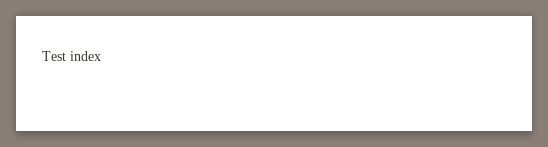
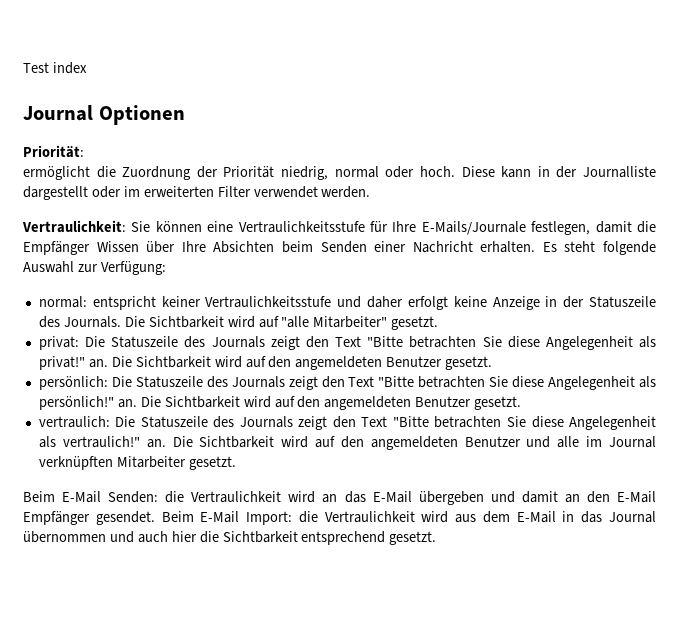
(101, 56) none -> [23,105,185,125] [23,145,84,158] [23,166,657,180] [23,186,371,200] [22,220,656,235] [23,241,657,255] [23,261,166,275] [38,296,656,310] [38,316,439,330] [38,336,656,350] [38,356,493,370] [38,376,656,390] [38,396,522,410] [38,416,656,430] [38,436,657,450] [38,456,236,470] [23,491,656,505] [23,511,656,525] [23,531,437,545] // Journal Optionen // Priorität: // ermöglicht die Zuordnung der Priorität niedrig, normal oder hoch. Diese kann in der Journalliste dargestellt oder im erweiterten Filter verwendet werden. // Vertraulichkeit: Sie können eine Vertraulichkeitsstufe für Ihre E-Mails/Journale festlegen, damit die Empfänger Wissen über Ihre Absichten beim Senden einer Nachricht erhalten. Es steht folgende Auswahl zur Verfügung: // normal: entspricht keiner Vertraulichkeitsstufe und daher erfolgt keine Anzeige in der Statuszeile des Journals. Die Sichtbarkeit wird auf "alle Mitarbeiter" gesetzt. // privat: Die Statuszeile des Journals zeigt den Text "Bitte betrachten Sie diese Angelegenheit als privat!" an. Die Sichtbarkeit wird auf den angemeldeten Benutzer gesetzt. // persönlich: Die Statuszeile des Journals zeigt den Text "Bitte betrachten Sie diese Angelegenheit als persönlich!" an. Die Sichtbarkeit wird auf den angemeldeten Benutzer gesetzt. // vertraulich: Die Statuszeile des Journals zeigt den Text "Bitte betrachten Sie diese Angelegenheit als vertraulich!" an. Die Sichtbarkeit wird auf den angemeldeten Benutzer und alle im Journal verknüpften Mitarbeiter gesetzt. // Beim E-Mail Senden: die Vertraulichkeit wird an das E-Mail übergeben und damit an den E-Mail Empfänger gesendet. Beim E-Mail Import: die Vertraulichkeit wird aus dem E-Mail in das Journal übernommen und auch hier die Sichtbarkeit entsprechend gesetzt.

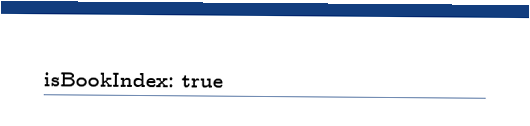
[23,62,87,74] [23,105,185,125] [23,145,84,158] [23,166,657,180] [23,186,371,200] [22,220,656,235] [23,241,657,255] [23,261,166,275] [38,296,656,310] [38,316,439,330] [38,336,656,350] [38,356,493,370] [38,376,656,390] [38,396,522,410] [38,416,656,430] [38,436,657,450] [38,456,236,470] [23,491,656,505] [23,511,656,525] [23,531,437,545] Test index // Journal Optionen // Priorität: // ermöglicht die Zuordnung der Priorität niedrig, normal oder hoch. Diese kann in der Journalliste dargestellt oder im erweiterten Filter verwendet werden. // Vertraulichkeit: Sie können eine Vertraulichkeitsstufe für Ihre E-Mails/Journale festlegen, damit die Empfänger Wissen über Ihre Absichten beim Senden einer Nachricht erhalten. Es steht folgende Auswahl zur Verfügung: // normal: entspricht keiner Vertraulichkeitsstufe und daher erfolgt keine Anzeige in der Statuszeile des Journals. Die Sichtbarkeit wird auf "alle Mitarbeiter" gesetzt. // privat: Die Statuszeile des Journals zeigt den Text "Bitte betrachten Sie diese Angelegenheit als privat!" an. Die Sichtbarkeit wird auf den angemeldeten Benutzer gesetzt. // persönlich: Die Statuszeile des Journals zeigt den Text "Bitte betrachten Sie diese Angelegenheit als persönlich!" an. Die Sichtbarkeit wird auf den angemeldeten Benutzer gesetzt. // vertraulich: Die Statuszeile des Journals zeigt den Text "Bitte betrachten Sie diese Angelegenheit als vertraulich!" an. Die Sichtbarkeit wird auf den angemeldeten Benutzer und alle im Journal verknüpften Mitarbeiter gesetzt. // Beim E-Mail Senden: die Vertraulichkeit wird an das E-Mail übergeben und damit an den E-Mail Empfänger gesendet. Beim E-Mail Import: die Vertraulichkeit wird aus dem E-Mail in das Journal übernommen und auch hier die Sichtbarkeit entsprechend gesetzt. -> [43,72,223,88] isBookIndex: true

